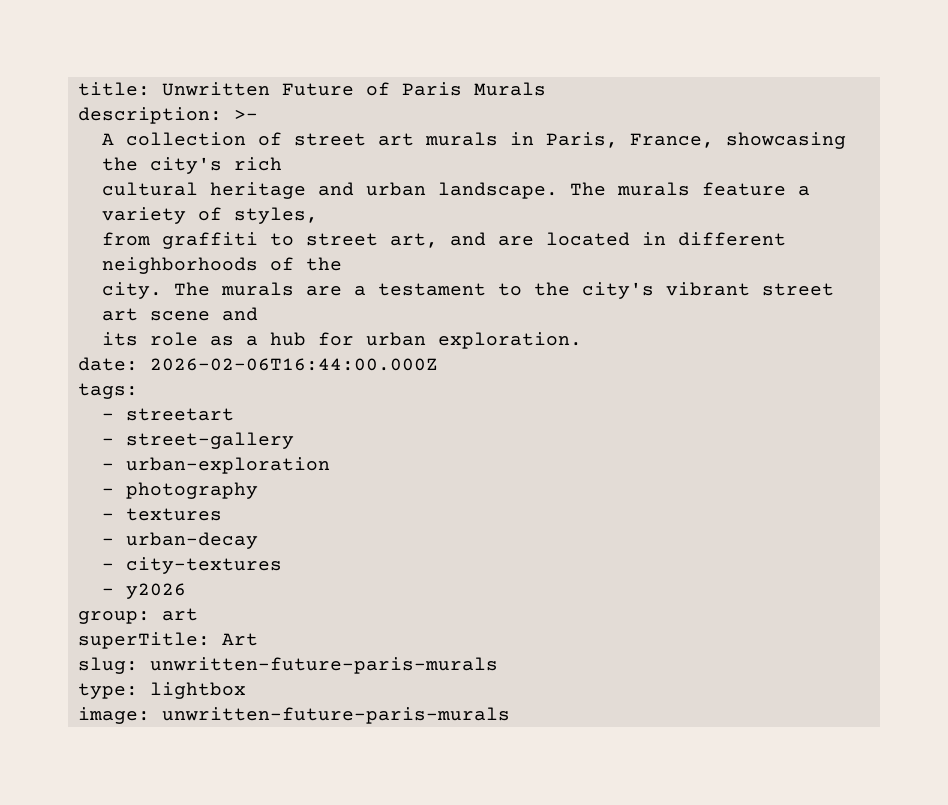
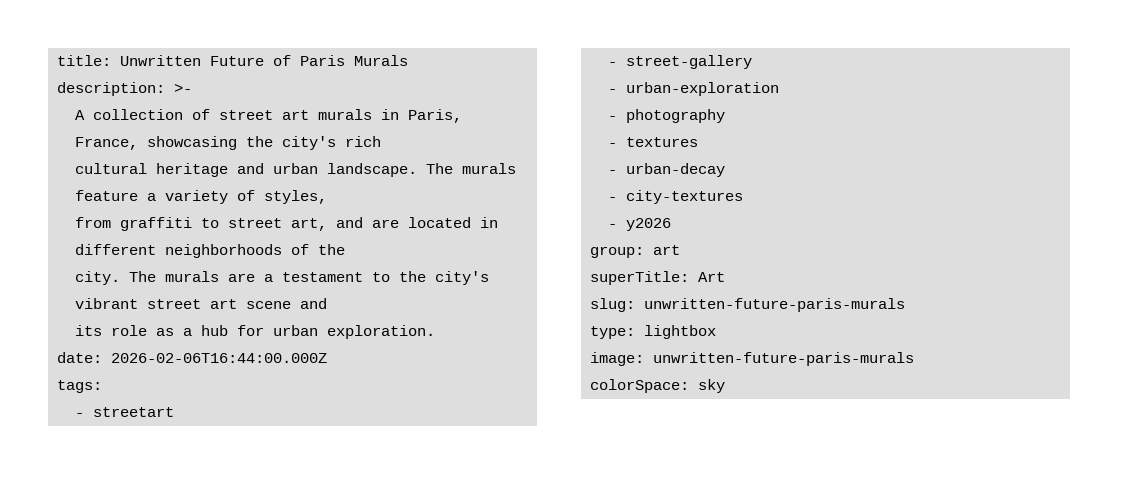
(510, 715) none -> [590,379,725,393] // colorSpace: sky

